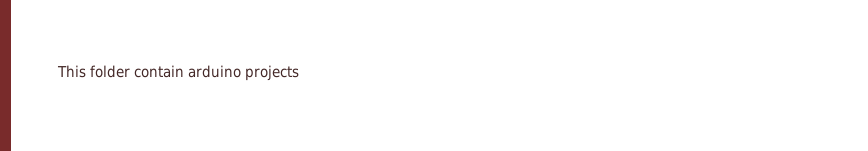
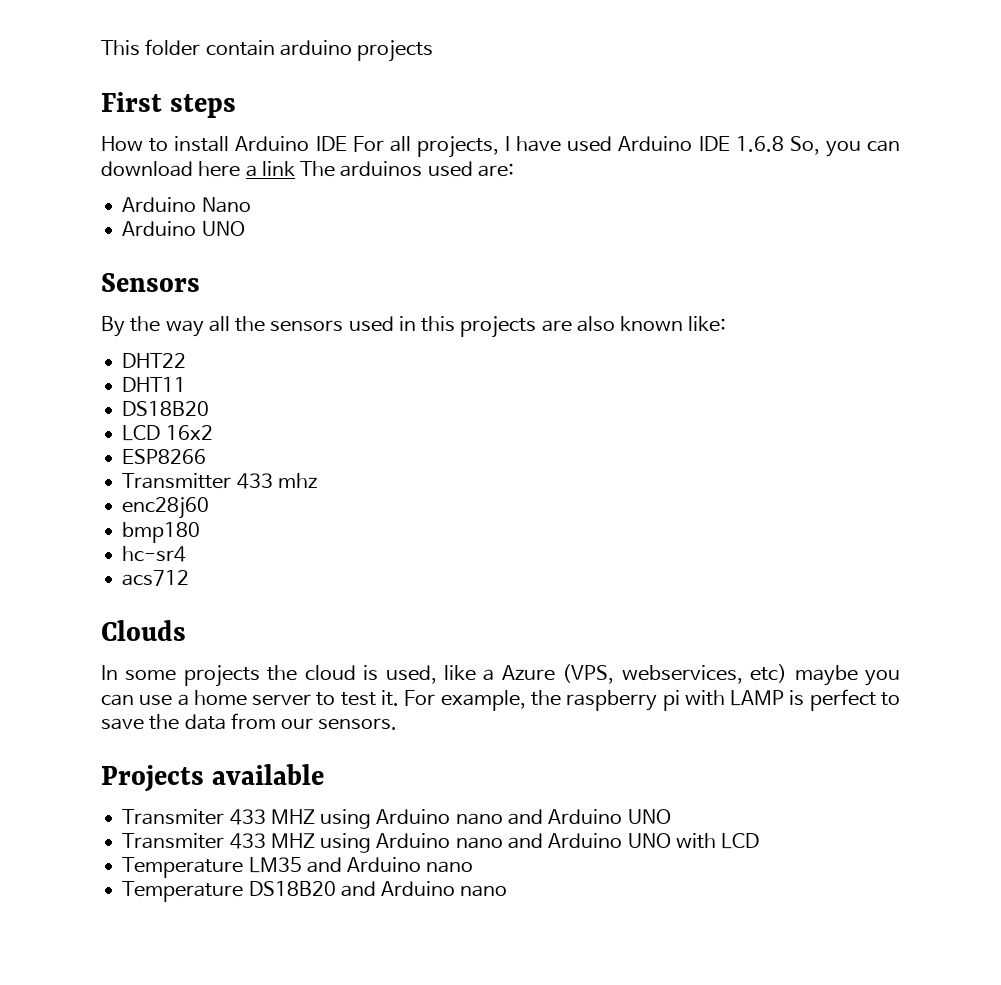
(299, 73) none -> [101,92,237,118] [101,136,901,158] [101,161,514,177] [122,197,251,213] [122,221,245,236] [101,273,200,292] [101,316,727,338] [122,353,187,368] [122,377,187,392] [122,401,210,416] [122,425,213,441] [122,449,207,464] [122,473,317,489] [122,497,210,519] [122,522,201,543] [122,546,187,562] [122,570,190,586] [101,620,186,641] [101,664,901,687] [101,689,900,711] [101,713,398,730] [101,764,325,792] [122,809,671,829] [122,833,760,853] [122,857,474,878] [122,881,508,902] // First steps // How to install Arduino IDE For all projects, I have used Arduino IDE 1.6.8 So, you can download here a link The arduinos used are: // Arduino Nano // Arduino UNO // Sensors // By the way all the sensors used in this projects are also known like: // DHT22 // DHT11 // DS18B20 // LCD 16x2 // ESP8266 // Transmitter 433 mhz // enc28j60 // bmp180 // hc-sr4 // acs712 // Clouds // In some projects the cloud is used, like a Azure (VPS, webservices, etc) maybe you can use a home server to test it. For example, the raspberry pi with LAMP is perfect to save the data from our sensors. // Projects available // Transmiter 433 MHZ using Arduino nano and Arduino UNO // Transmiter 433 MHZ using Arduino nano and Arduino UNO with LCD // Temperature LM35 and Arduino nano // Temperature DS18B20 and Arduino nano

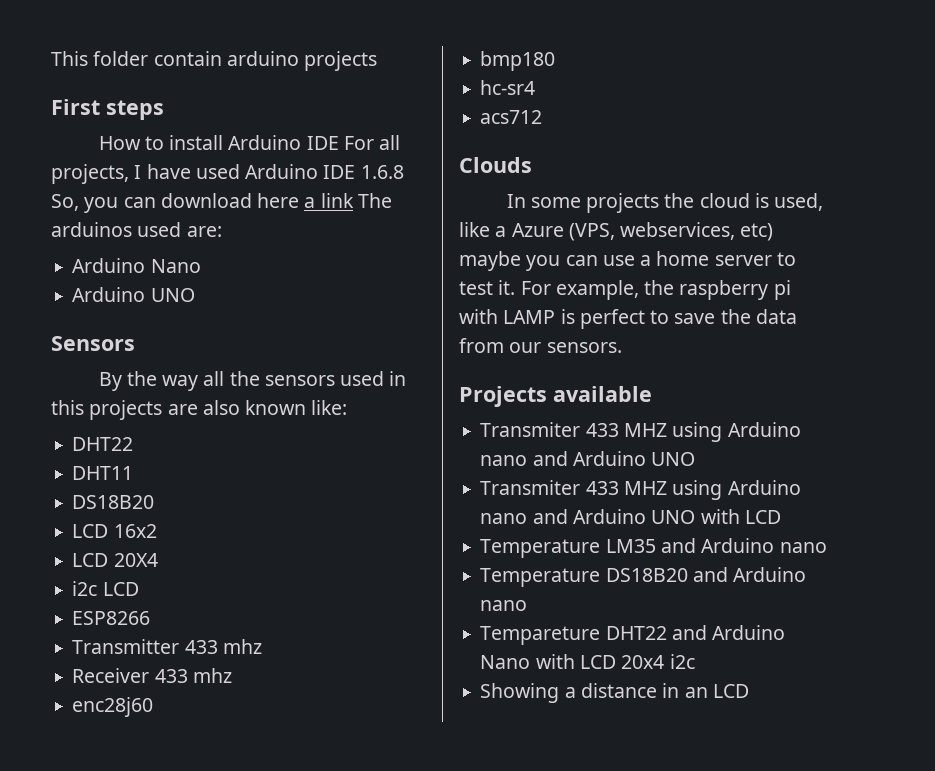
(213, 432) none -> [72,553,158,567] [72,581,139,596] // LCD 20X4 // i2c LCD
(317, 480) none -> [72,668,232,683] // Receiver 433 mhz
(508, 891) none -> [480,625,786,645] [480,654,695,669] [480,683,749,703] // Tempareture DHT22 and Arduino Nano with LCD 20x4 i2c // Showing a distance in an LCD

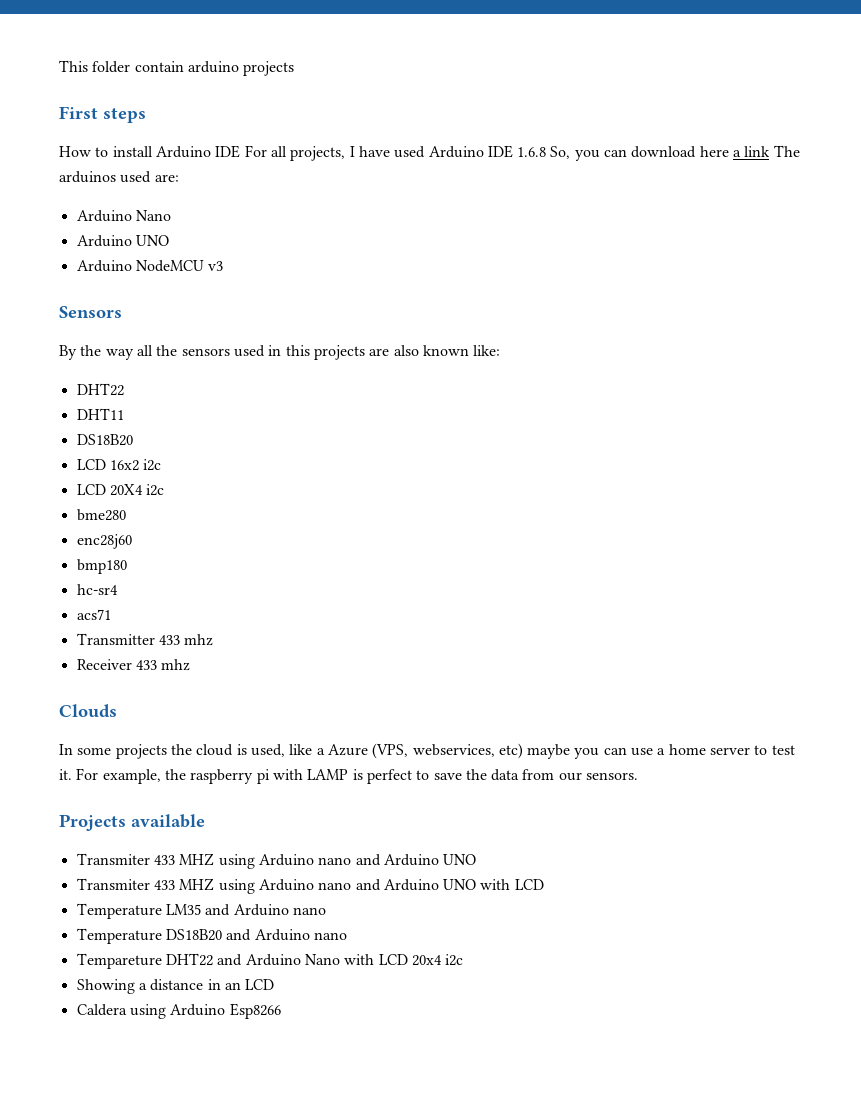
(195, 295) none -> [76,260,224,272] // Arduino NodeMCU v3
(157, 531) none -> [143,459,162,471] i2c
[72,581,139,596] [72,611,151,625] // i2c LCD // ESP8266 -> [146,484,165,496] [76,509,126,521] [76,534,132,549] [76,559,127,574] [76,584,118,595] [76,609,111,620] i2c // bme280 // enc28j60 // bmp180 // hc-sr4 // acs71
[72,697,154,717] [480,51,556,71] [480,80,536,95] [480,110,543,124] // enc28j60 // bmp180 // hc-sr4 // acs712 -> (191, 665) none
(749, 691) none -> [76,1003,281,1019] // Caldera using Arduino Esp8266

